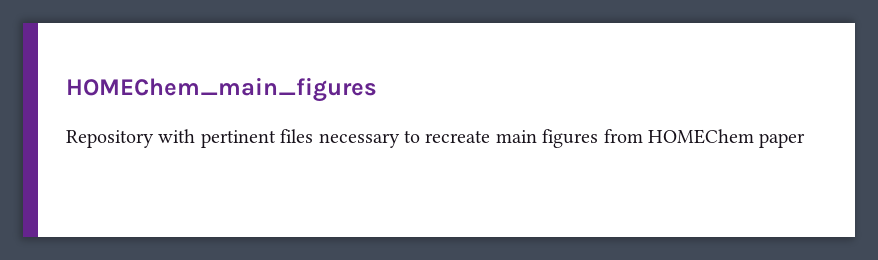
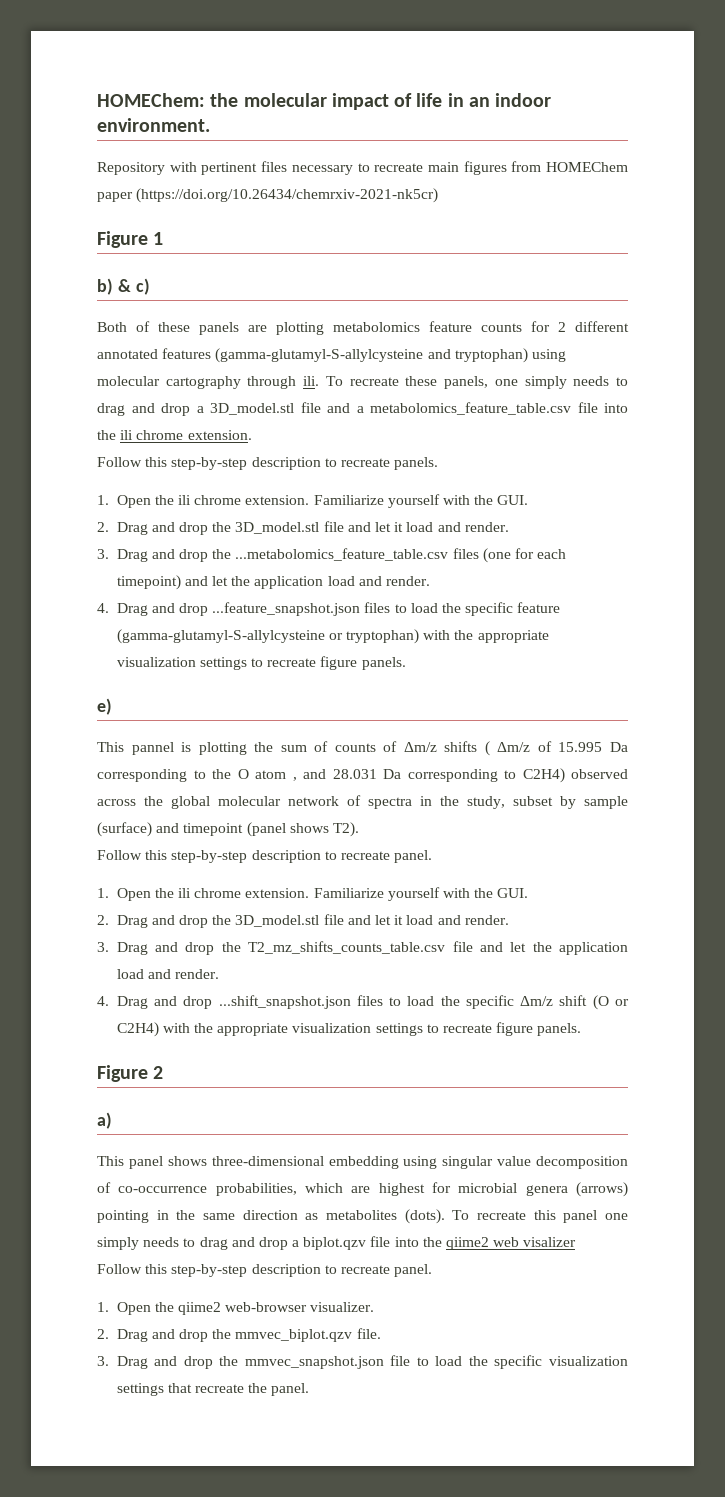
[66,77,377,102] HOMEChem_main_figures -> [97,93,552,110] [97,118,210,132] HOMEChem: the molecular impact of life in an indoor environment.
(806, 140) none -> [136,188,439,203] [97,231,164,248] [97,278,150,295] [97,321,629,335] [97,348,566,363] [97,376,629,389] [97,402,628,416] [97,430,252,440] [97,457,439,470] [97,494,529,508] [97,521,509,535] [97,548,567,563] [116,575,431,590] [97,602,561,616] [116,629,549,644] [116,656,406,670] [97,698,112,715] [97,741,628,756] [97,768,628,783] [97,795,628,809] [97,822,359,837] [97,850,433,863] [97,887,529,901] [97,914,509,928] [97,941,628,955] [116,969,220,979] [97,995,629,1010] [116,1022,582,1037] [97,1065,164,1082] [97,1112,112,1129] [97,1156,628,1169] [97,1182,628,1197] [97,1209,628,1224] [97,1236,577,1250] [97,1264,433,1277] [97,1302,375,1315] [97,1328,381,1342] [97,1355,628,1369] [116,1383,310,1396] (https://doi.org/10.26434/chemrxiv-2021-nk5cr) // Figure 1 // b) & c) // Both of these panels are plotting metabolomics feature counts for 2 different annotated features (gamma-glutamyl-S-allylcysteine and tryptophan) using molecular cartography through ili. To recreate these panels, one simply needs to drag and drop a 3D_model.stl file and a metabolomics_feature_table.csv file into the ili chrome extension. // Follow this step-by-step description to recreate panels. // 1. Open the ili chrome extension. Familiarize yourself with the GUI. // 2. Drag and drop the 3D_model.stl file and let it load and render. // 3. Drag and drop the ...metabolomics_feature_table.csv files (one for each timepoint) and let the application load and render. // 4. Drag and drop ...feature_snapshot.json files to load the specific feature (gamma-glutamyl-S-allylcysteine or tryptophan) with the appropriate visualization settings to recreate figure panels. // e) // This pannel is plotting the sum of counts of Δm/z shifts ( Δm/z of 15.995 Da corresponding to the O atom , and 28.031 Da corresponding to C2H4) observed across the global molecular network of spectra in the study, subset by sample (surface) and timepoint (panel shows T2). // Follow this step-by-step description to recreate panel. // 1. Open the ili chrome extension. Familiarize yourself with the GUI. // 2. Drag and drop the 3D_model.stl file and let it load and render. // 3. Drag and drop the T2_mz_shifts_counts_table.csv file and let the application load and render. // 4. Drag and drop ...shift_snapshot.json files to load the specific Δm/z shift (O or C2H4) with the appropriate visualization settings to recreate figure panels. // Figure 2 // a) // This panel shows three-dimensional embedding using singular value decomposition of co-occurrence probabilities, which are highest for microbial genera (arrows) pointing in the same direction as metabolites (dots). To recreate this panel one simply needs to drag and drop a biplot.qzv file into the qiime2 web visalizer // Follow this step-by-step description to recreate panel. // 1. Open the qiime2 web-browser visualizer. // 2. Drag and drop the mmvec_biplot.qzv file. // 3. Drag and drop the mmvec_snapshot.json file to load the specific visualization settings that recreate the panel.

